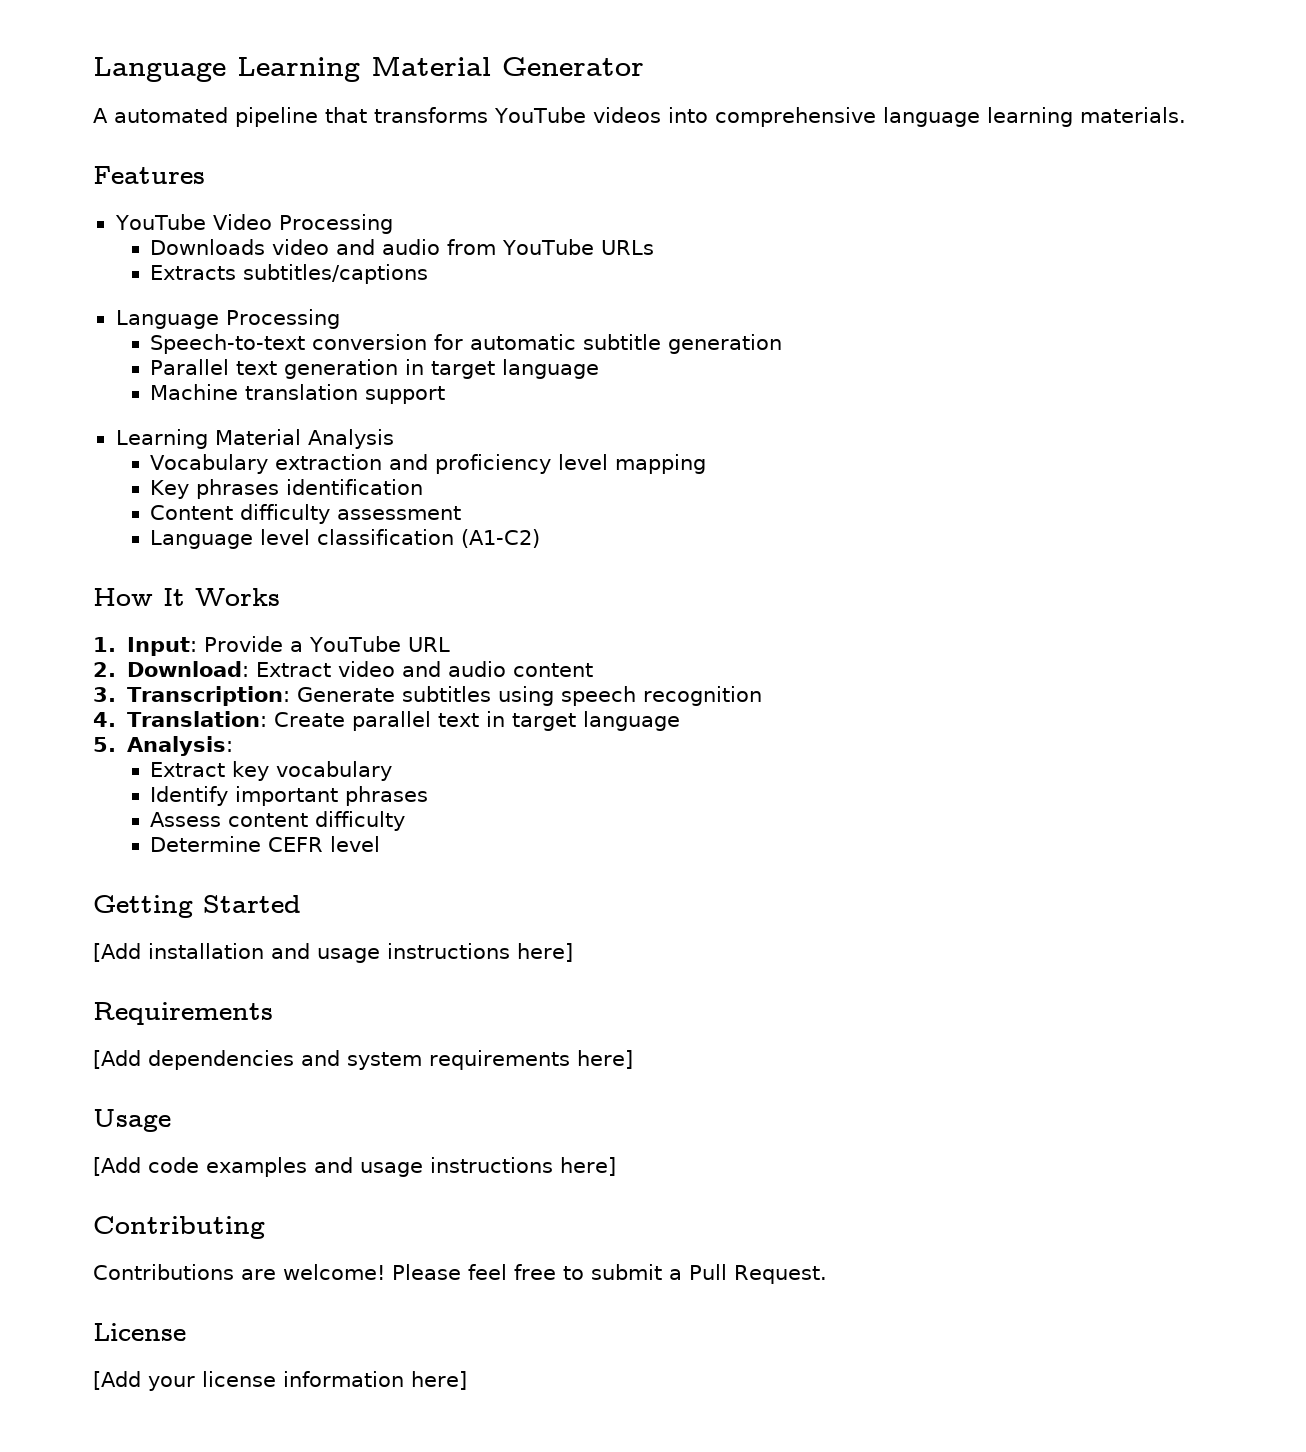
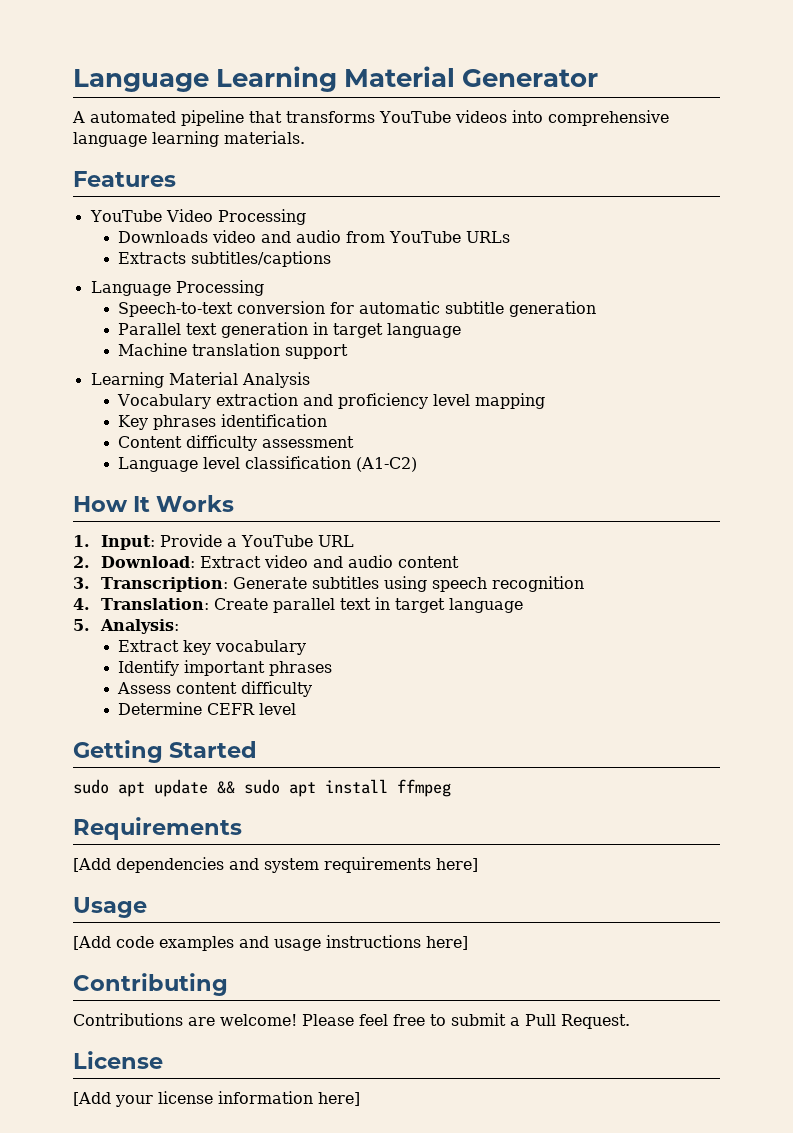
[93,943,573,963] [Add installation and usage instructions here] -> [73,779,451,797] sudo apt update && sudo apt install ffmpeg

